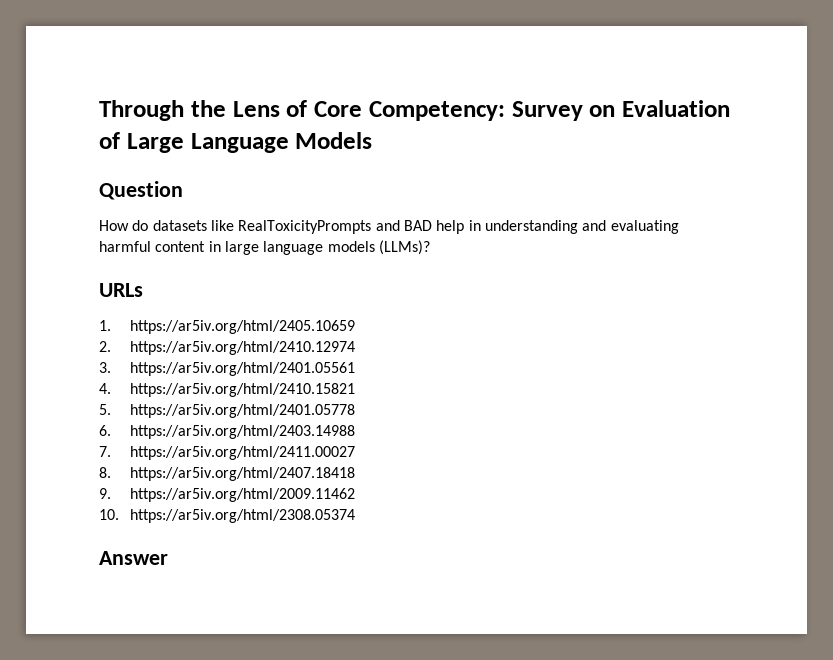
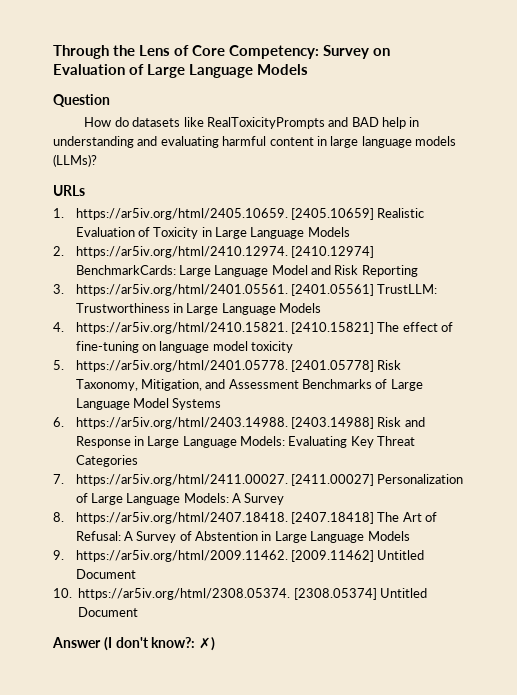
[129,320,355,334] [99,341,355,355] [99,362,355,376] [99,383,355,397] [99,404,355,418] [99,425,355,439] [99,446,355,460] [99,467,355,481] [99,488,355,502] [99,509,355,523] [99,551,168,565] https://ar5iv.org/html/2405.10659 // 2. https://ar5iv.org/html/2410.12974 // 3. https://ar5iv.org/html/2401.05561 // 4. https://ar5iv.org/html/2410.15821 // 5. https://ar5iv.org/html/2401.05778 // 6. https://ar5iv.org/html/2403.14988 // 7. https://ar5iv.org/html/2411.00027 // 8. https://ar5iv.org/html/2407.18418 // 9. https://ar5iv.org/html/2009.11462 // 10. https://ar5iv.org/html/2308.05374 // Answer -> [75,208,425,220] [75,227,350,239] [53,246,374,258] [75,265,418,277] [53,284,438,296] [75,303,322,315] [53,322,454,334] [75,341,294,353] [53,360,402,372] [75,379,423,391] [75,398,222,410] [53,417,425,429] [75,436,416,448] [75,455,138,467] [53,474,464,486] [75,493,285,505] [53,512,438,524] [75,531,410,543] [53,550,425,562] [75,569,136,579] [53,588,427,600] [78,607,139,617] [52,637,216,651] https://ar5iv.org/html/2405.10659. [2405.10659] Realistic Evaluation of Toxicity in Large Language Models // 2. https://ar5iv.org/html/2410.12974. [2410.12974] BenchmarkCards: Large Language Model and Risk Reporting // 3. https://ar5iv.org/html/2401.05561. [2401.05561] TrustLLM: Trustworthiness in Large Language Models // 4. https://ar5iv.org/html/2410.15821. [2410.15821] The effect of fine-tuning on language model toxicity // 5. https://ar5iv.org/html/2401.05778. [2401.05778] Risk Taxonomy, Mitigation, and Assessment Benchmarks of Large Language Model Systems // 6. https://ar5iv.org/html/2403.14988. [2403.14988] Risk and Response in Large Language Models: Evaluating Key Threat Categories // 7. https://ar5iv.org/html/2411.00027. [2411.00027] Personalization of Large Language Models: A Survey // 8. https://ar5iv.org/html/2407.18418. [2407.18418] The Art of Refusal: A Survey of Abstention in Large Language Models // 9. https://ar5iv.org/html/2009.11462. [2009.11462] Untitled Document // 10. https://ar5iv.org/html/2308.05374. [2308.05374] Untitled Document // Answer (I don't know?: ✗)

